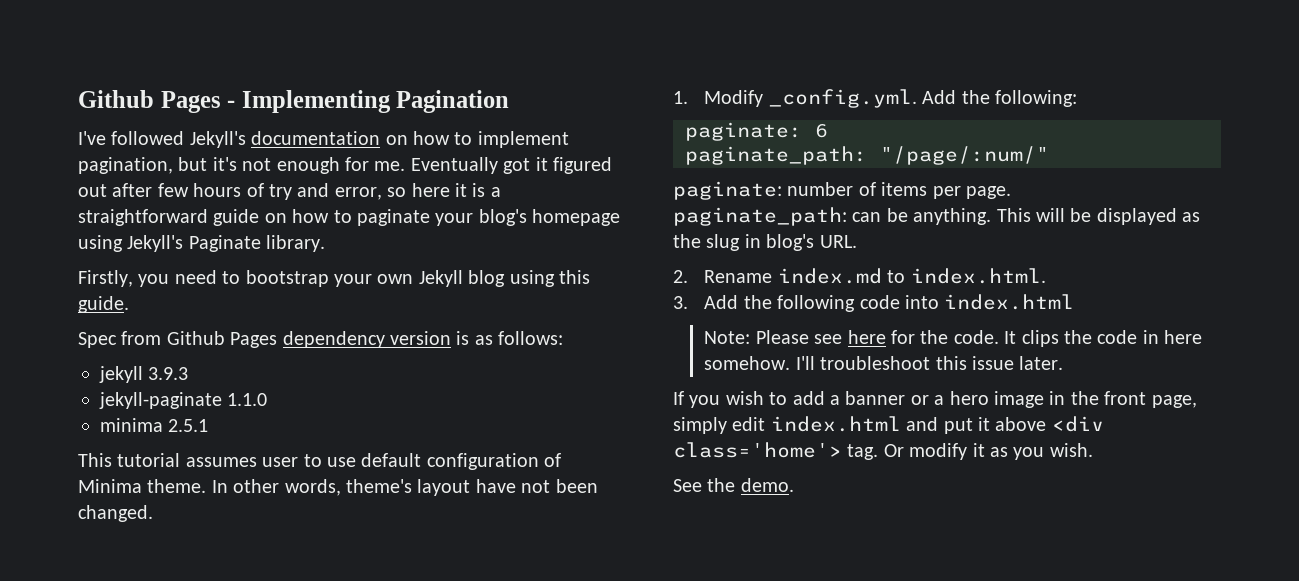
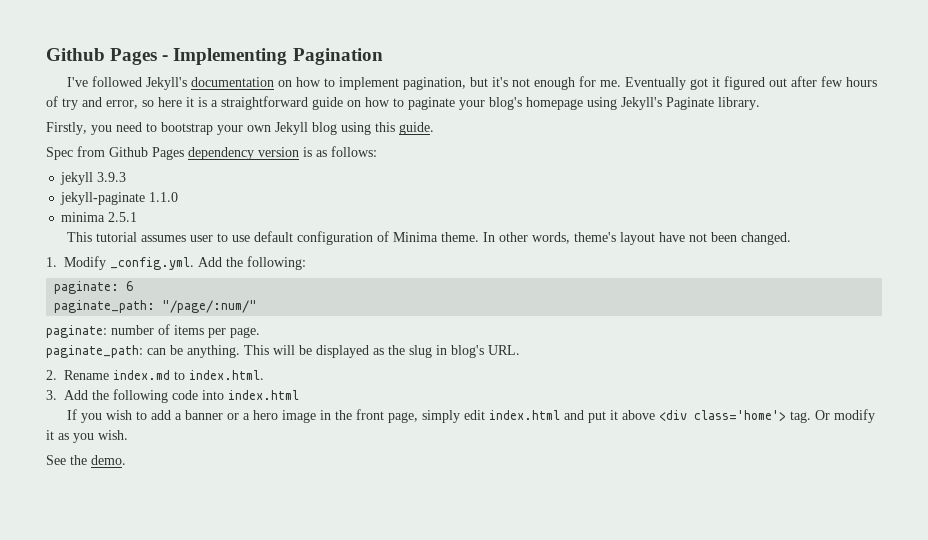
[704,330,1203,347] [704,356,1064,370] // Note: Please see here for the code. It clips the code in here somehow. I'll troubleshoot this issue later. -> (299, 395) none

